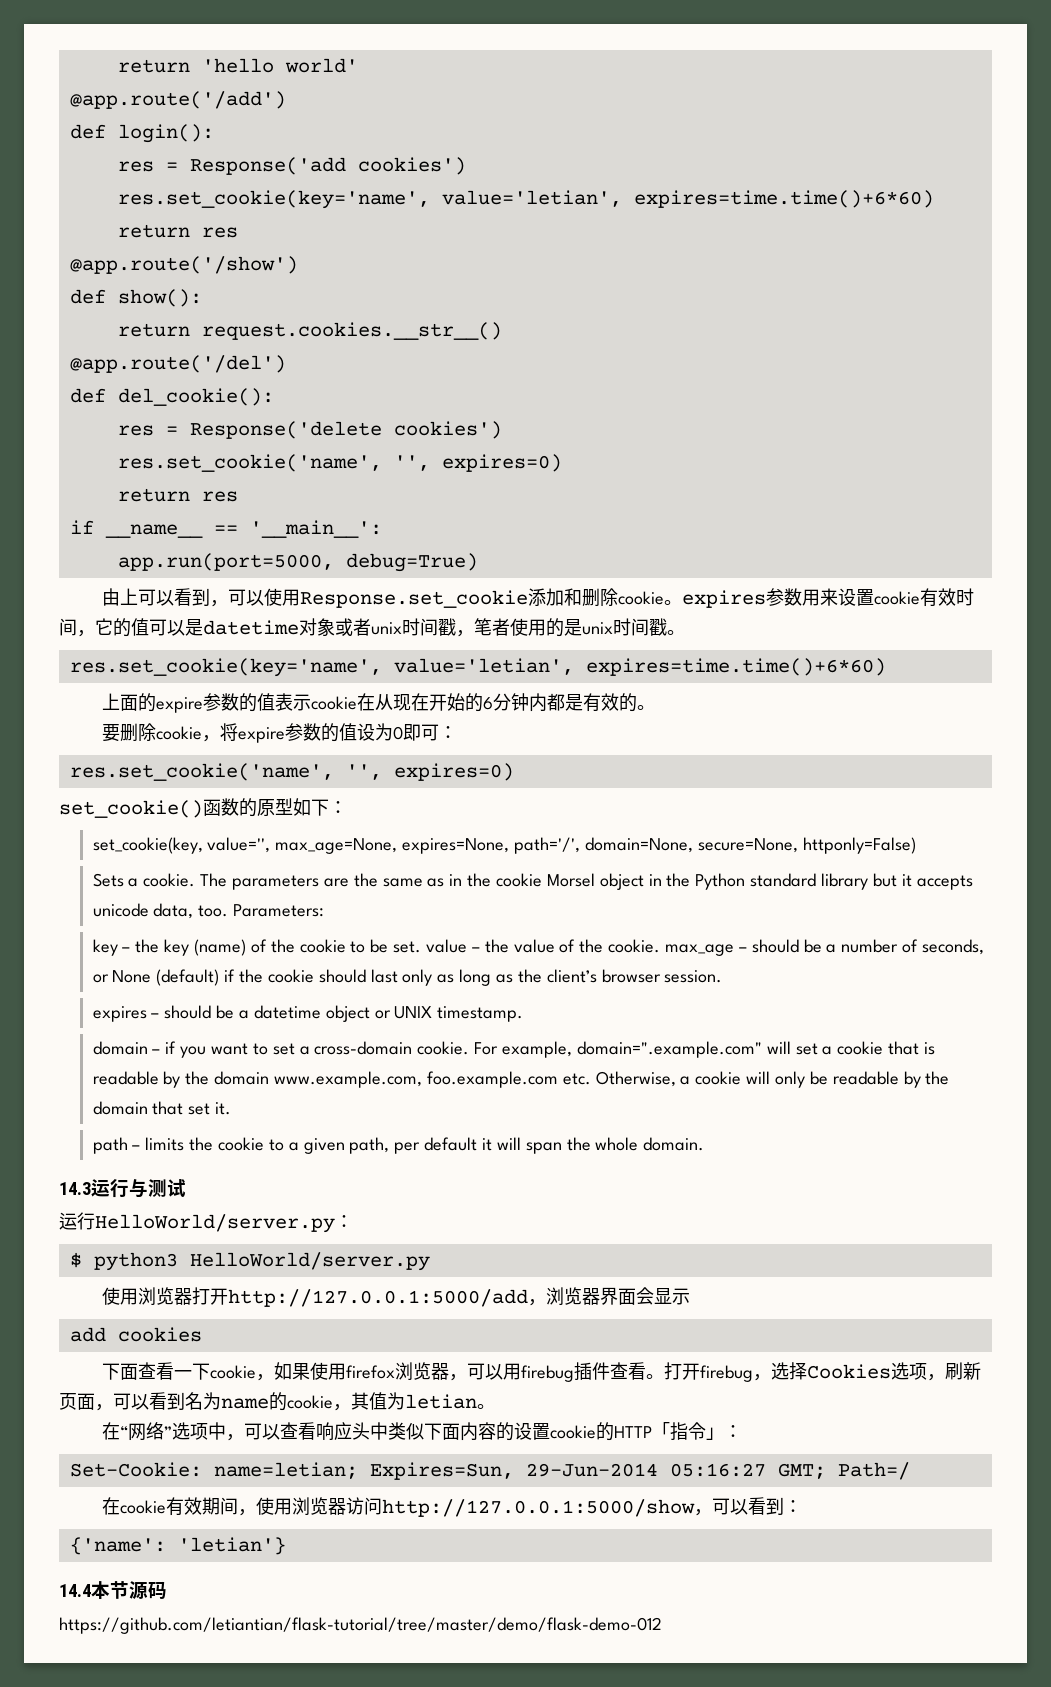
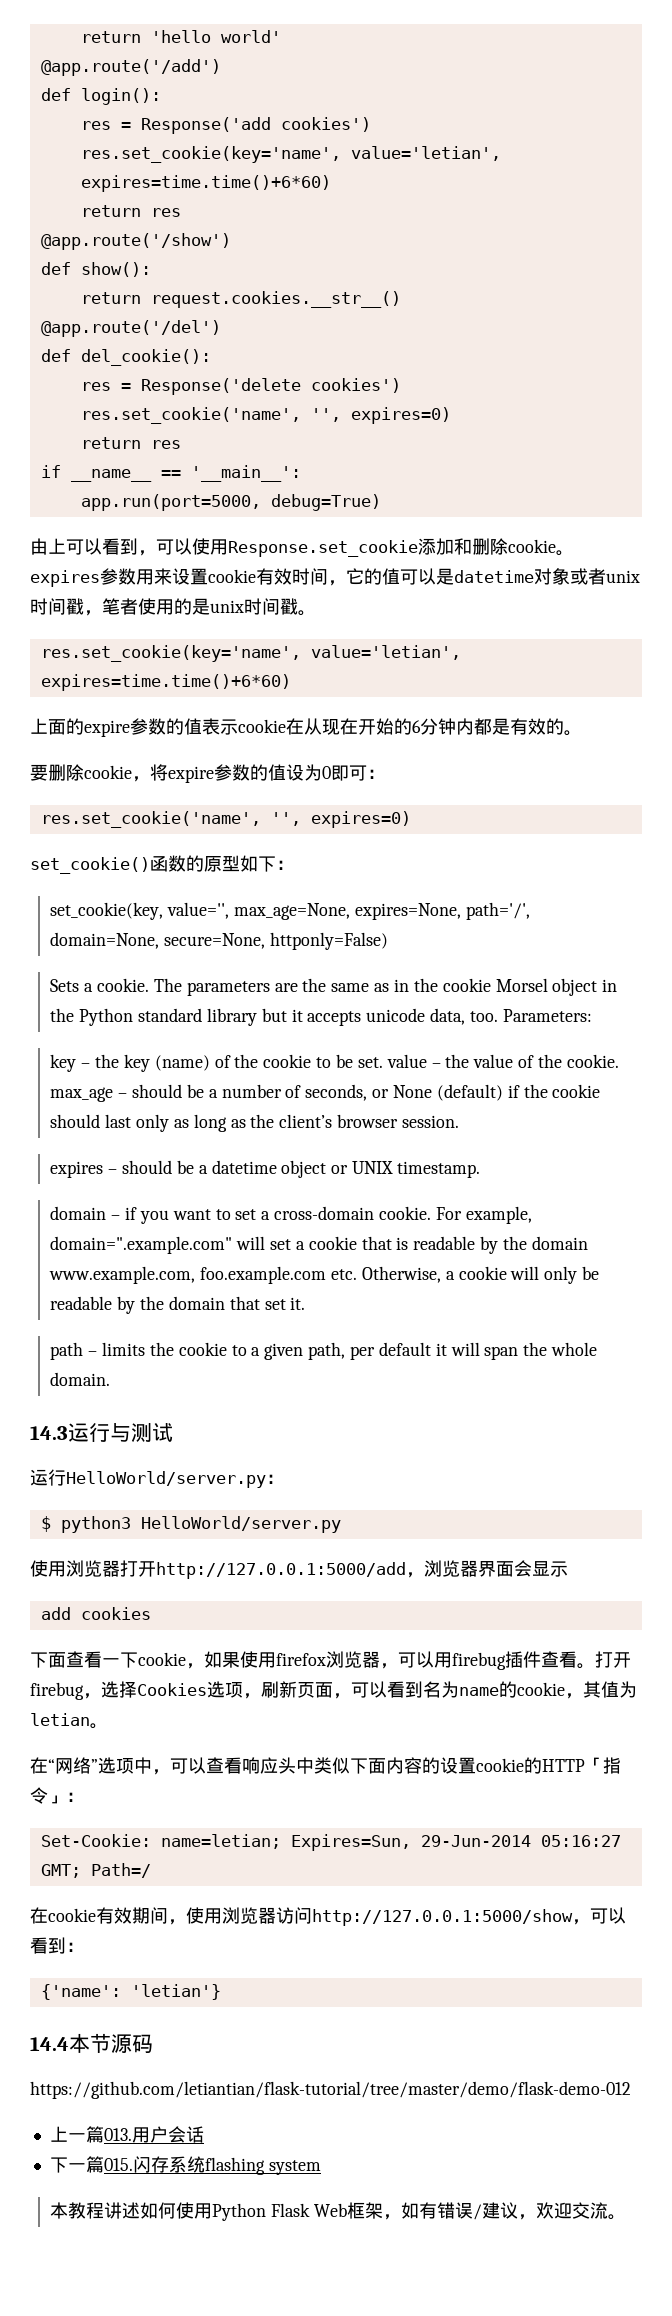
(662, 1625) none -> [49,2126,204,2143] [49,2156,321,2175] [50,2202,626,2221] // 上一篇013.用户会话 // 下一篇015.闪存系统flashing system // 本教程讲述如何使用Python Flask Web框架，如有错误/建议，欢迎交流。

